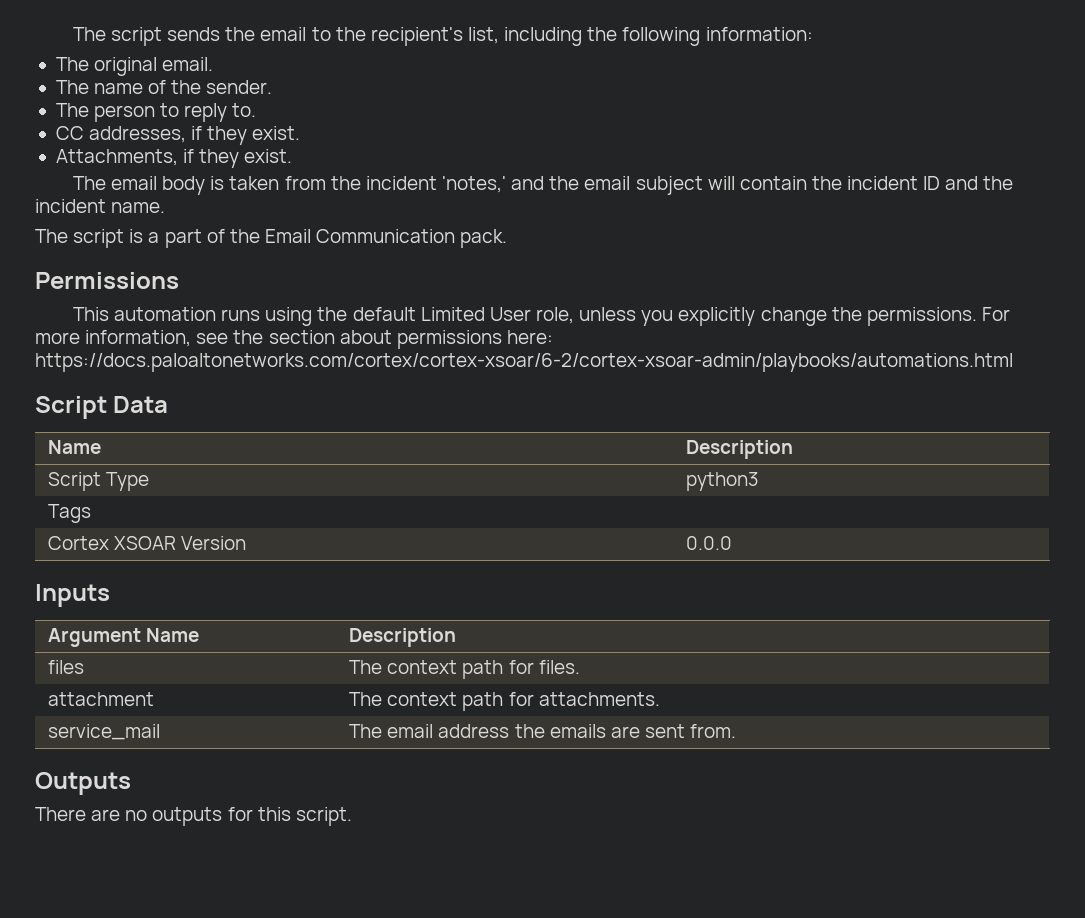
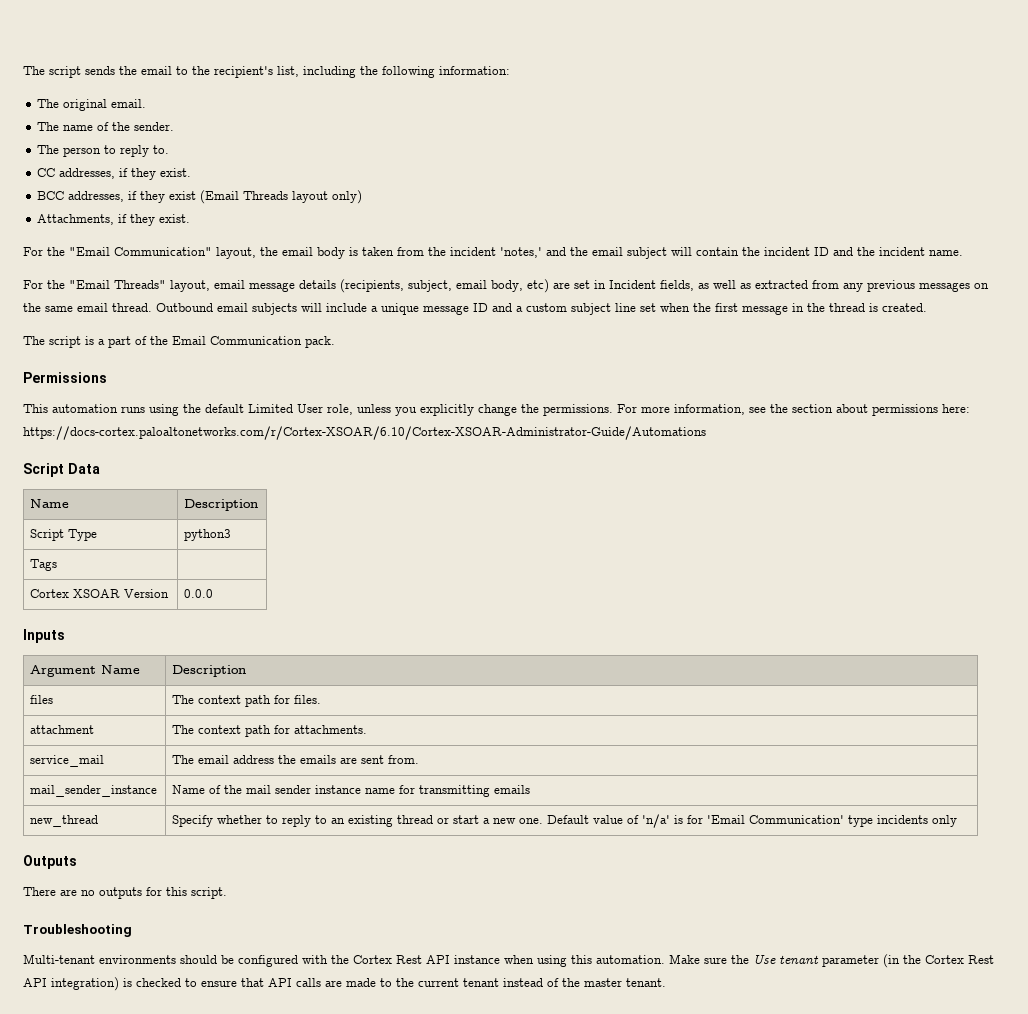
[55,149,293,168] [72,176,106,190] Attachments, if they exist. // The -> [37,190,363,204] [37,214,191,226] [23,247,278,259] BCC addresses, if they exist (Email Threads layout only) // Attachments, if they exist. // For the "Email Communication" layout, the
(166, 207) none -> [23,279,989,293] [23,303,927,315] // For the "Email Threads" layout, email message details (recipients, subject, email body, etc) are set in Incident fields, as well as extracted from any previous messages on the same email thread. Outbound email subjects will include a unique message ID and a custom subject line set when the first message in the thread is created.
[35,353,1013,372] https://docs.paloaltonetworks.com/cortex/cortex-xsoar/6-2/cortex-xsoar-admin/playbooks/automations.html -> [23,426,706,440] https://docs-cortex.paloaltonetworks.com/r/Cortex-XSOAR/6.10/Cortex-XSOAR-Administrator-Guide/Automations
(737, 731) none -> [30,785,158,797] [172,785,531,797] [30,815,99,827] [172,814,958,828] // mail_sender_instance | Name of the mail sender instance name for transmitting emails // new_thread | Specify whether to reply to an existing thread or start a new one. Default value of 'n/a' is for 'Email Communication' type incidents only
(352, 816) none -> [23,924,132,937] [23,954,994,968] [23,977,666,991] // Troubleshooting // Multi-tenant environments should be configured with the Cortex Rest API instance when using this automation. Make sure the Use tenant parameter (in the Cortex Rest API integration) is checked to ensure that API calls are made to the current tenant instead of the master tenant.

